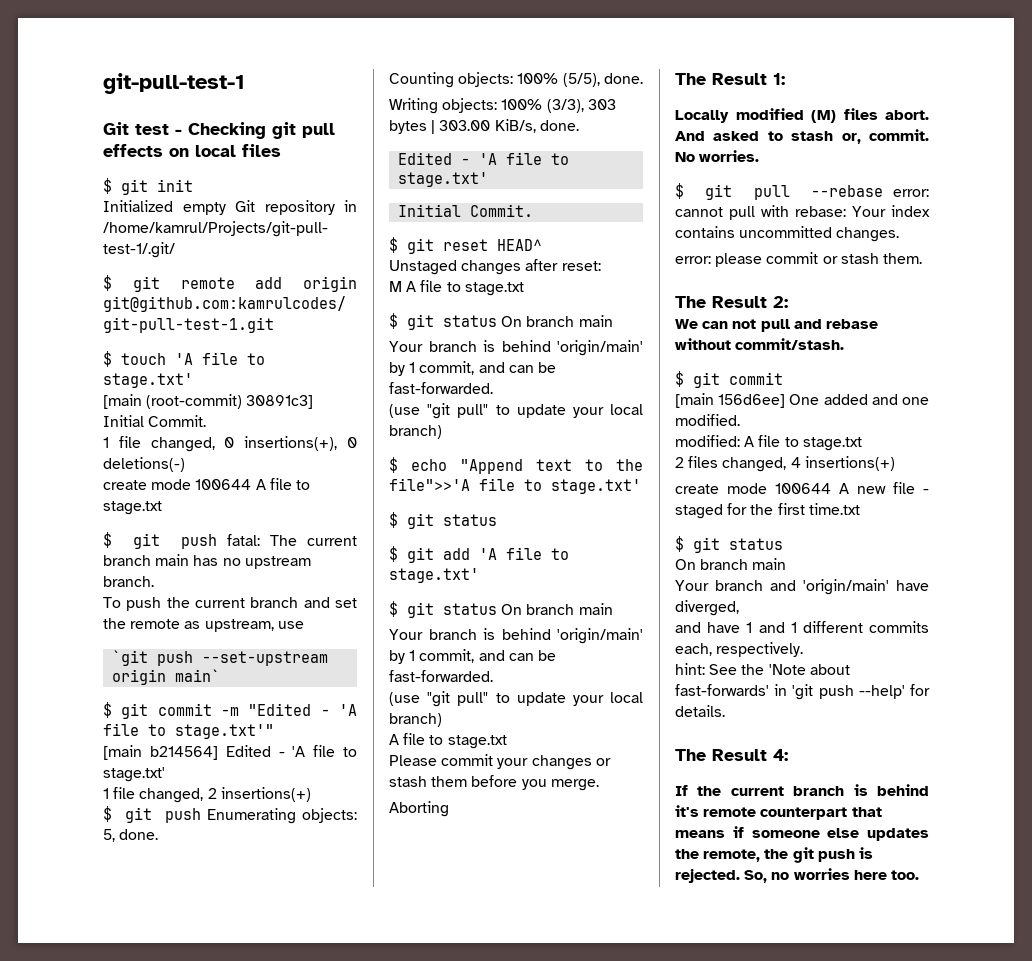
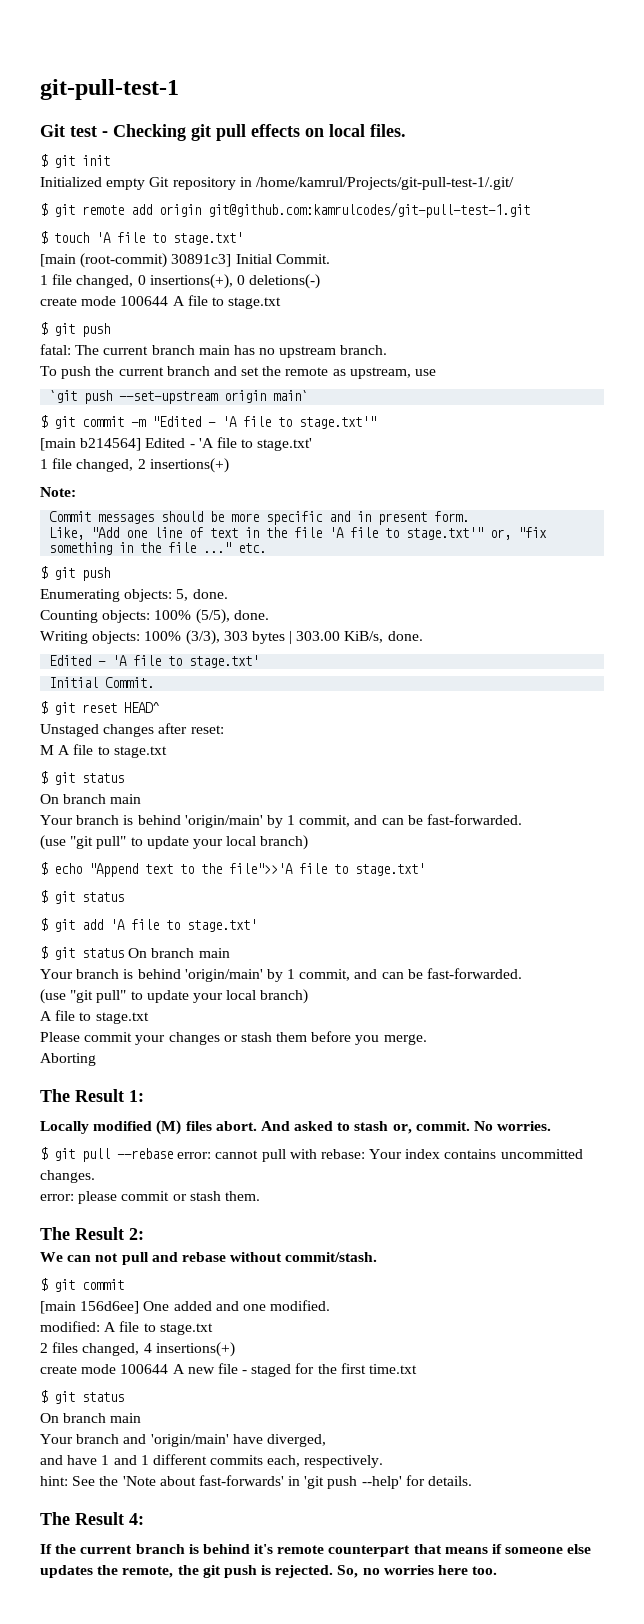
[242,144,281,157] files -> [370,124,406,137] files.
(218, 541) none -> (110, 330) //
[103,806,201,823] // $ git push -> [40,487,76,497] [49,511,470,525] [49,527,548,540] [49,542,267,555] [40,566,110,581] // Note: // Commit messages should be more specific and in present form. // Like, "Add one line of text in the file 'A file to stage.txt'" or, "fix something in the file ..." etc. // $ git push //
(497, 321) none -> (124, 778) //

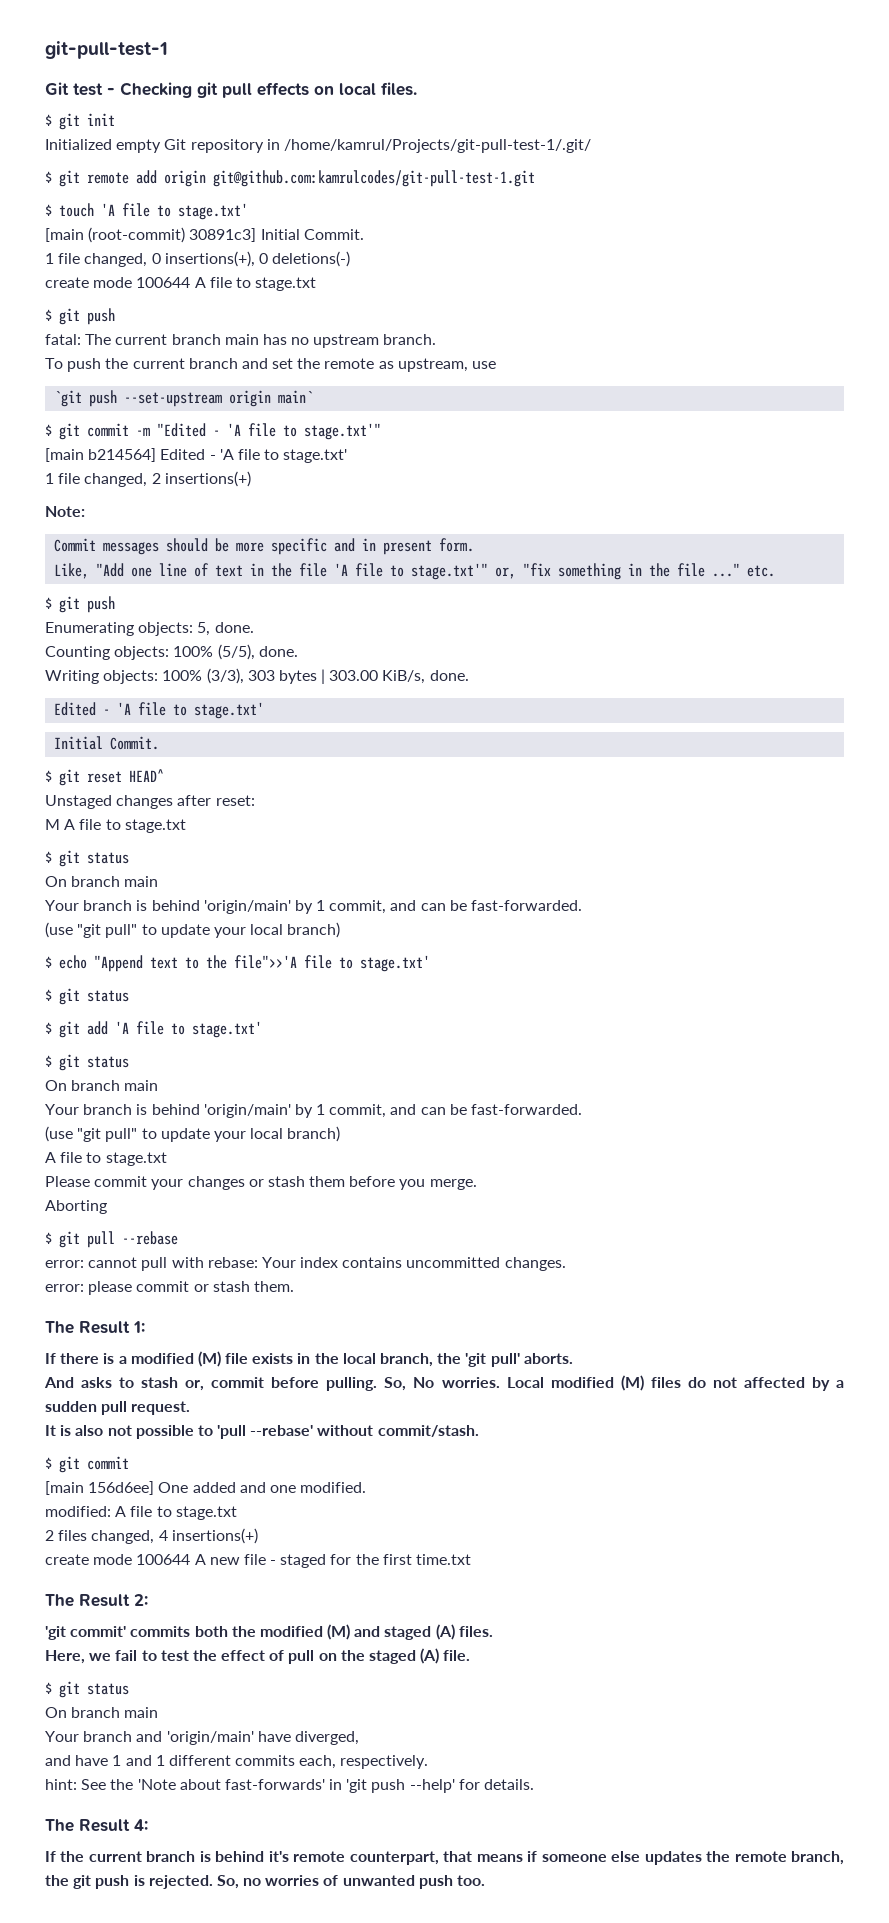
(124, 953) none -> (129, 1062) //
[40,1089,144,1102] [40,1120,552,1135] // The Result 1: // Locally modified (M) files abort. And asked to stash or, commit. No worries. -> (107, 1207) none
(173, 1153) none -> (178, 1238) //
[129,1228,144,1240] [40,1252,226,1265] 2: // We can not pull and rebase -> [133,1321,145,1333] [45,1351,573,1367] [44,1375,845,1391] [45,1401,191,1415] [45,1425,314,1439] 1: // If there is a modified (M) file exists in the local branch, the 'git pull' aborts. // And asks to stash or, commit before pulling. So, No worries. Local modified (M) files do not affected by a sudden pull request. // It is also not possible to 'pull --rebase'
(418, 1369) none -> [45,1594,148,1607] [45,1624,493,1640] [45,1648,471,1664] // The Result 2: // 'git commit' commits both the modified (M) and staged (A) files. // Here, we fail to test the effect of pull on the staged (A) file.
[328,1545,411,1557] counterpart -> [349,1851,439,1865] counterpart,
[122,1566,174,1578] remote, -> [734,1851,845,1865] remote branch,
[438,1565,469,1575] here -> [323,1875,453,1889] of unwanted push

